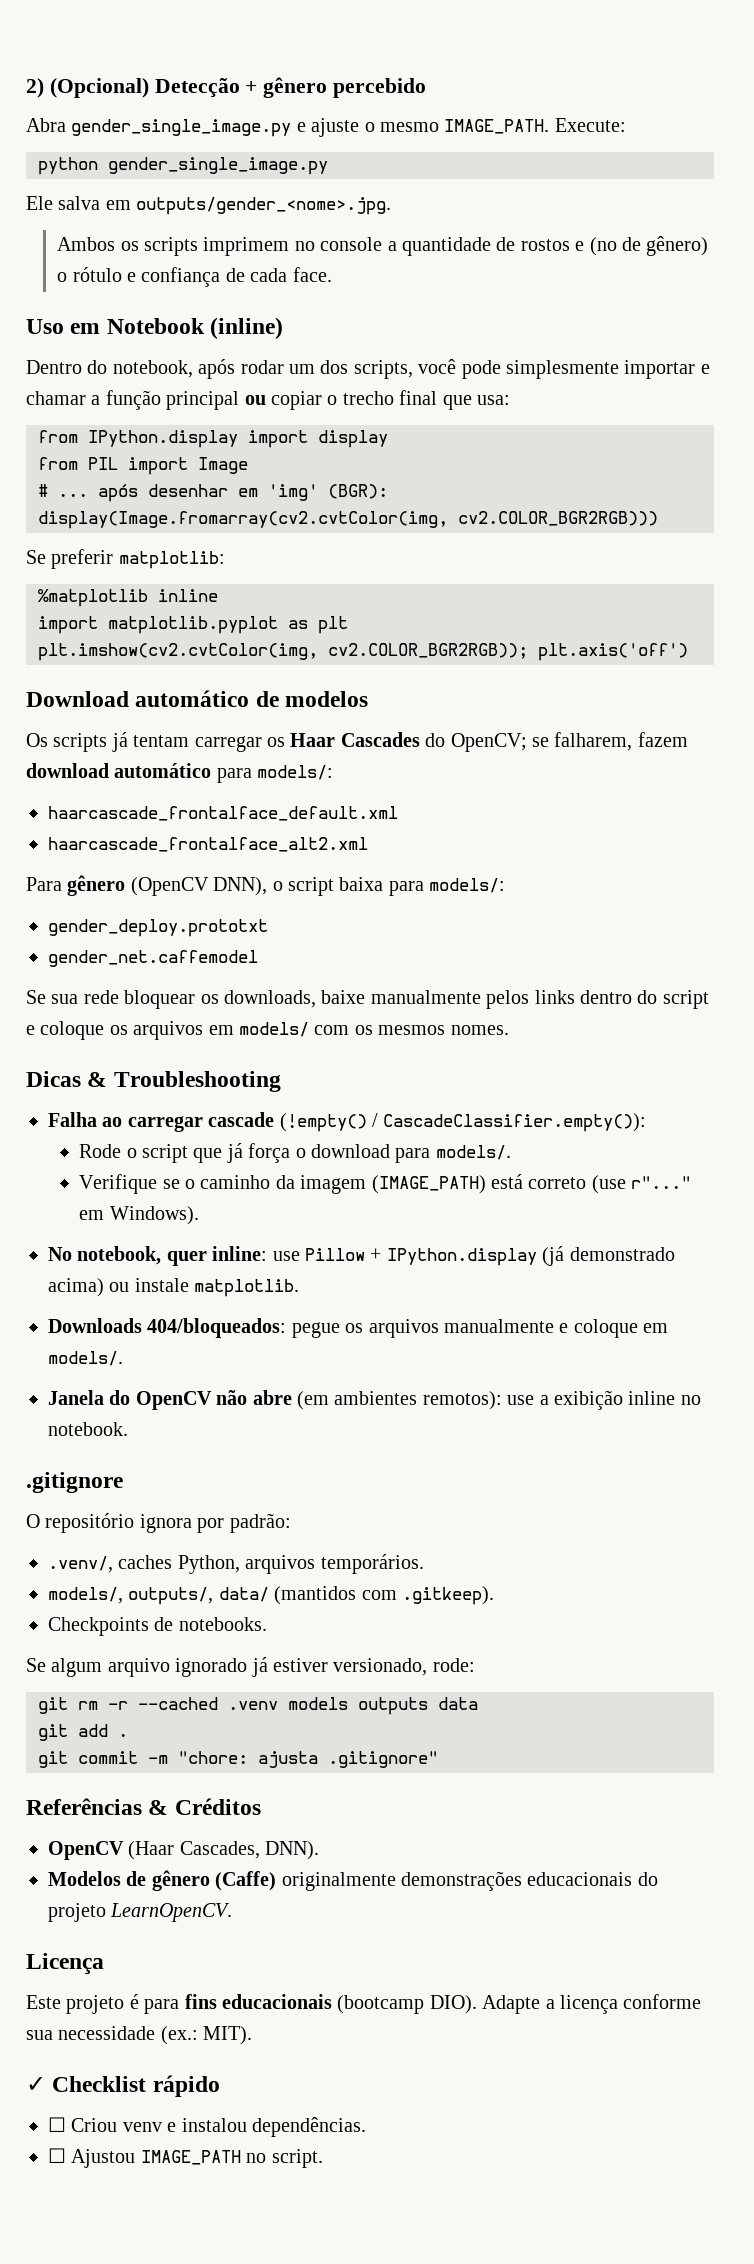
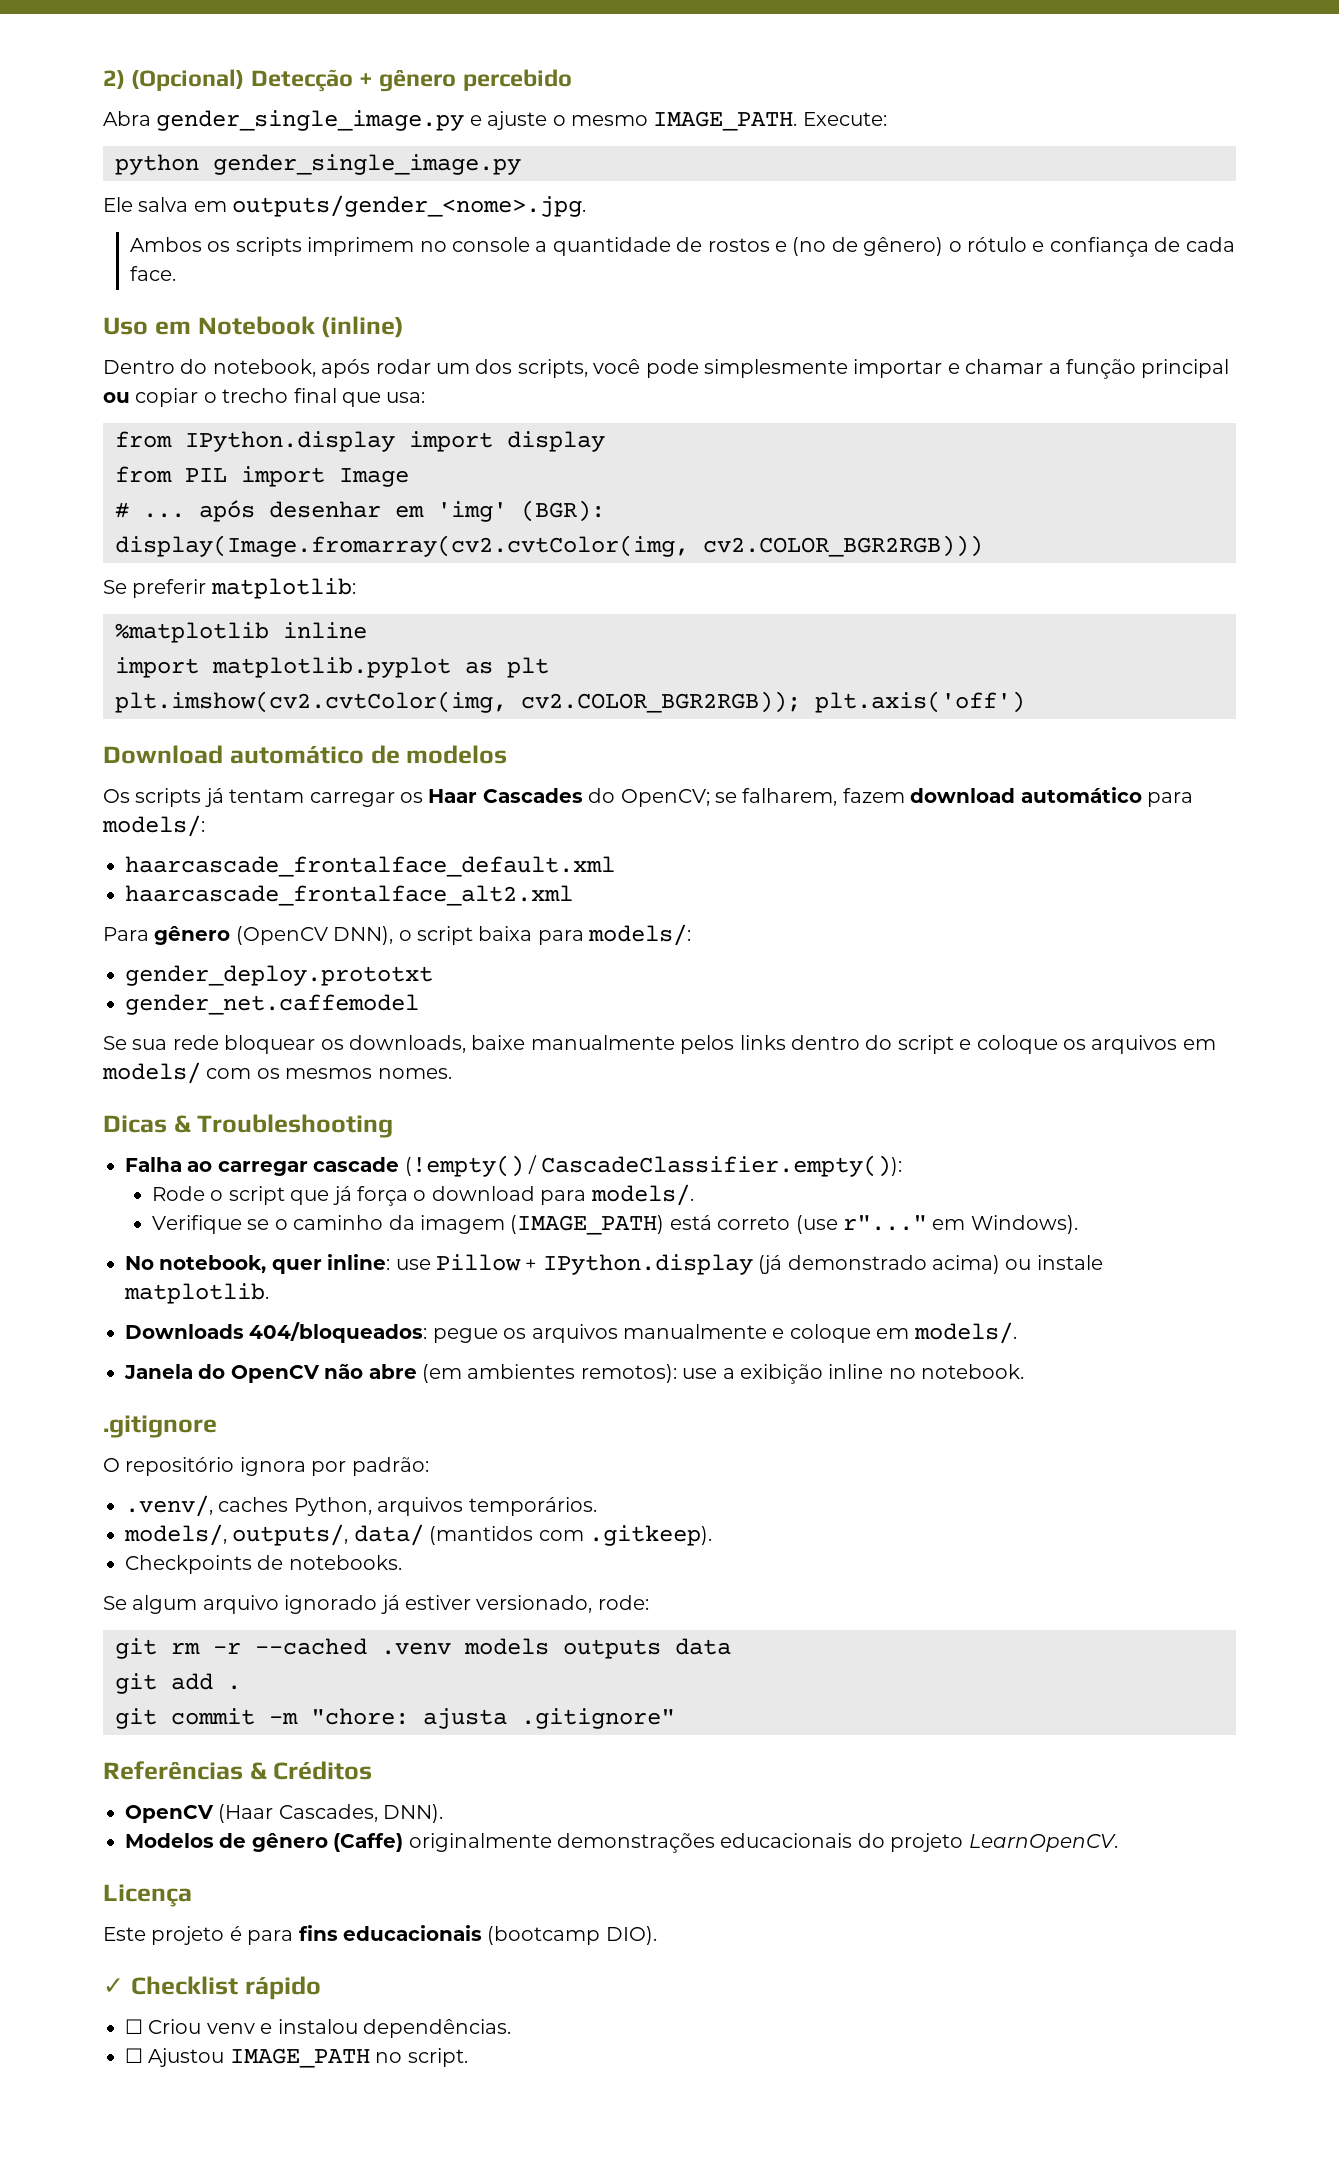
[482,1994,702,2014] [26,2026,253,2045] Adapte a licença conforme sua necessidade (ex.: MIT). -> (657, 1935) none

